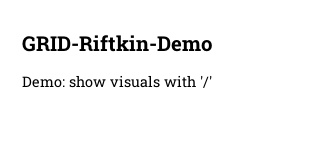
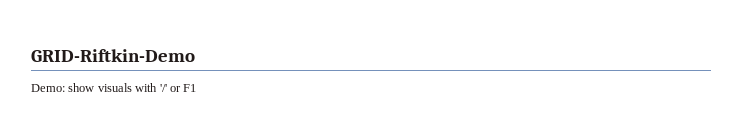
(212, 81) none -> [169,84,197,92] or F1

